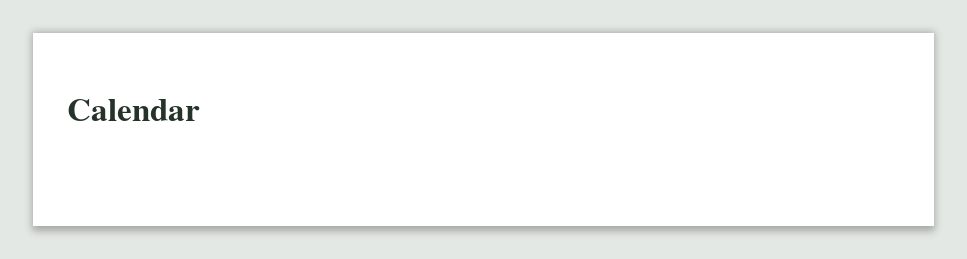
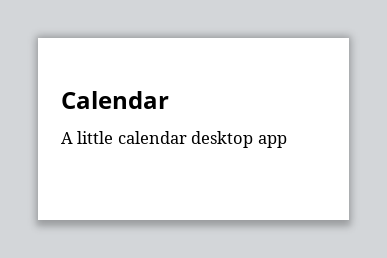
(200, 110) none -> [61,131,287,148] // A little calendar desktop app

